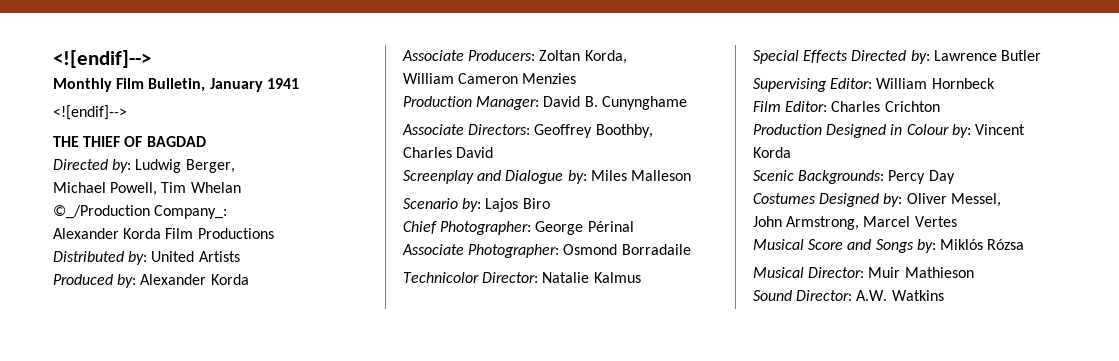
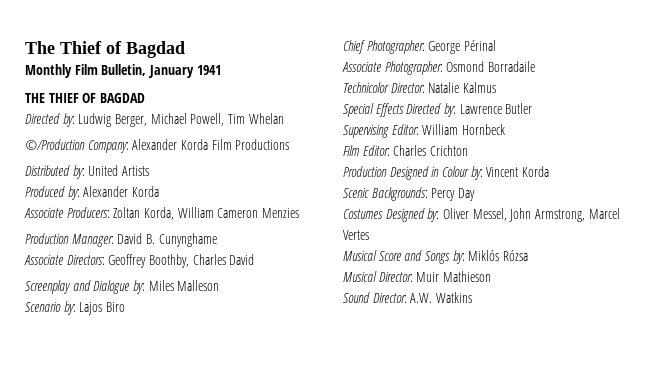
[53,50,151,68] <![endif]--> -> [25,41,185,58] The Thief of Bagdad
[53,105,127,120] // <![endif]--> -> (221, 70) none
(235, 166) // -> (147, 120) none
[53,205,228,219] ©_/Production Company_: // -> [25,139,129,153] ©/Production Company:
(627, 57) // -> (174, 213) none
(653, 131) // -> (189, 261) none
(1001, 200) // -> (507, 214) none

